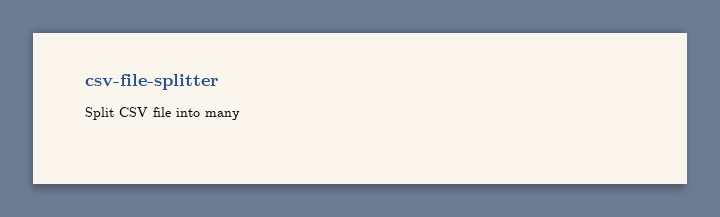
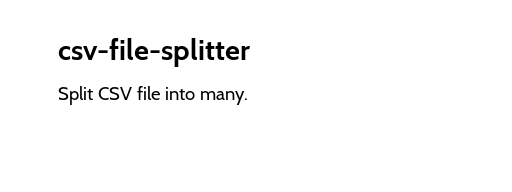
[205,111,240,120] many -> [199,91,248,105] many.

